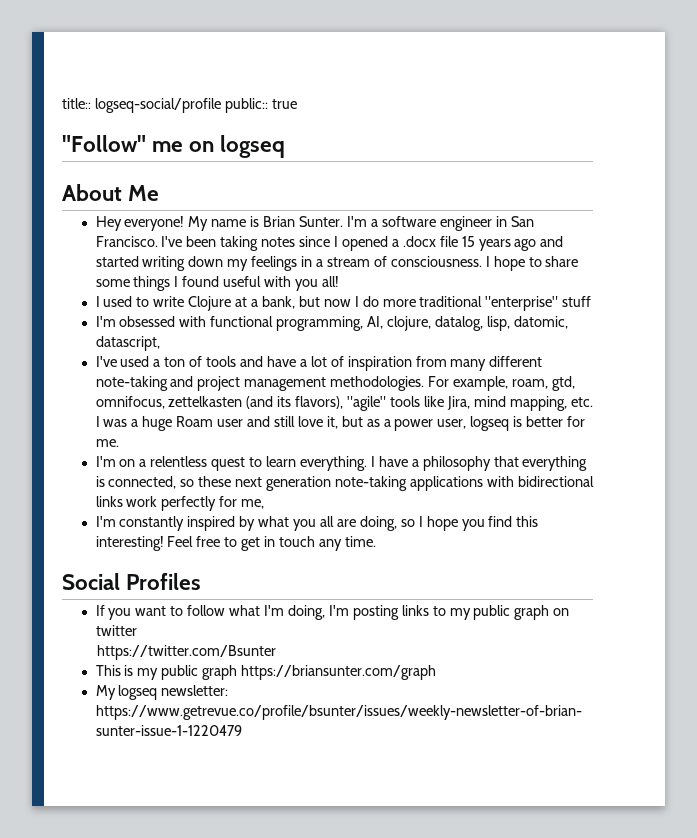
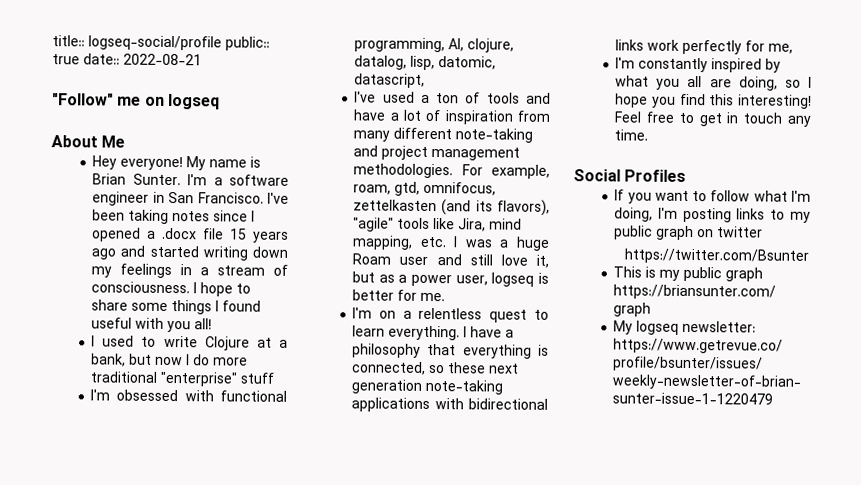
(297, 104) none -> [83,53,202,66] date:: 2022-08-21

